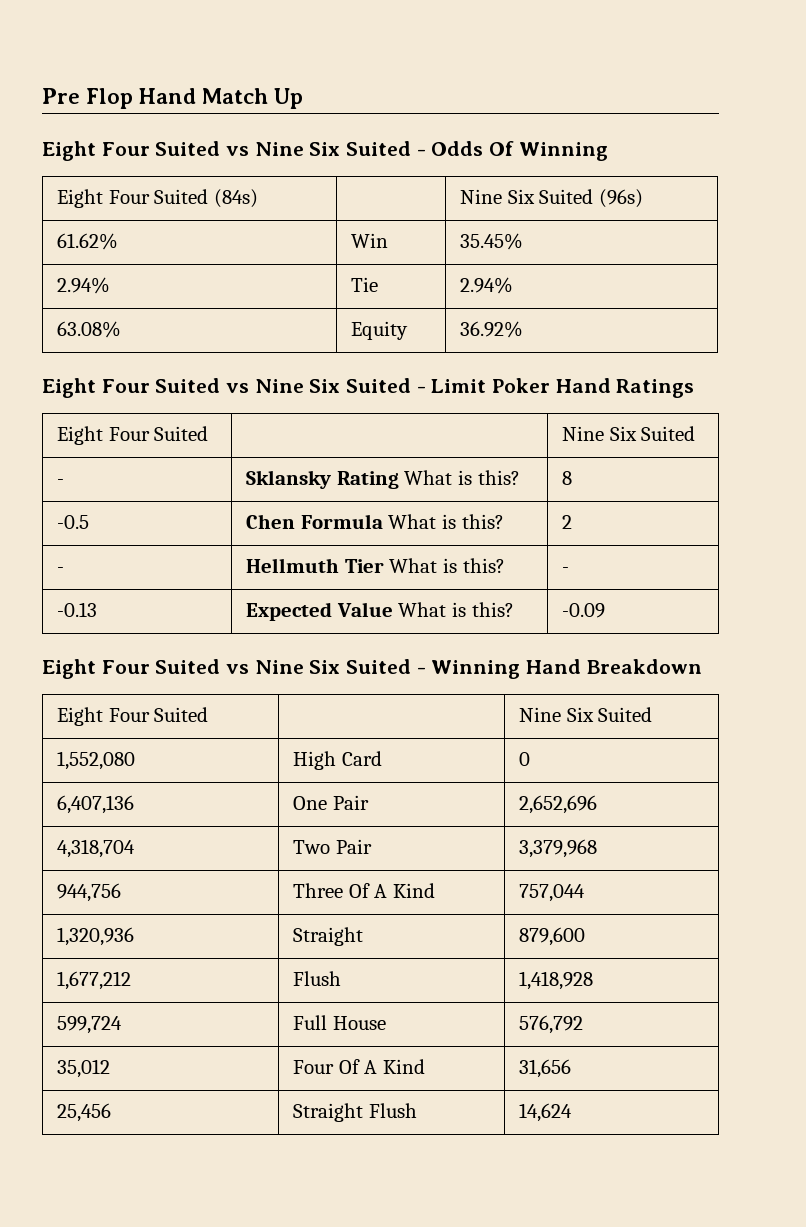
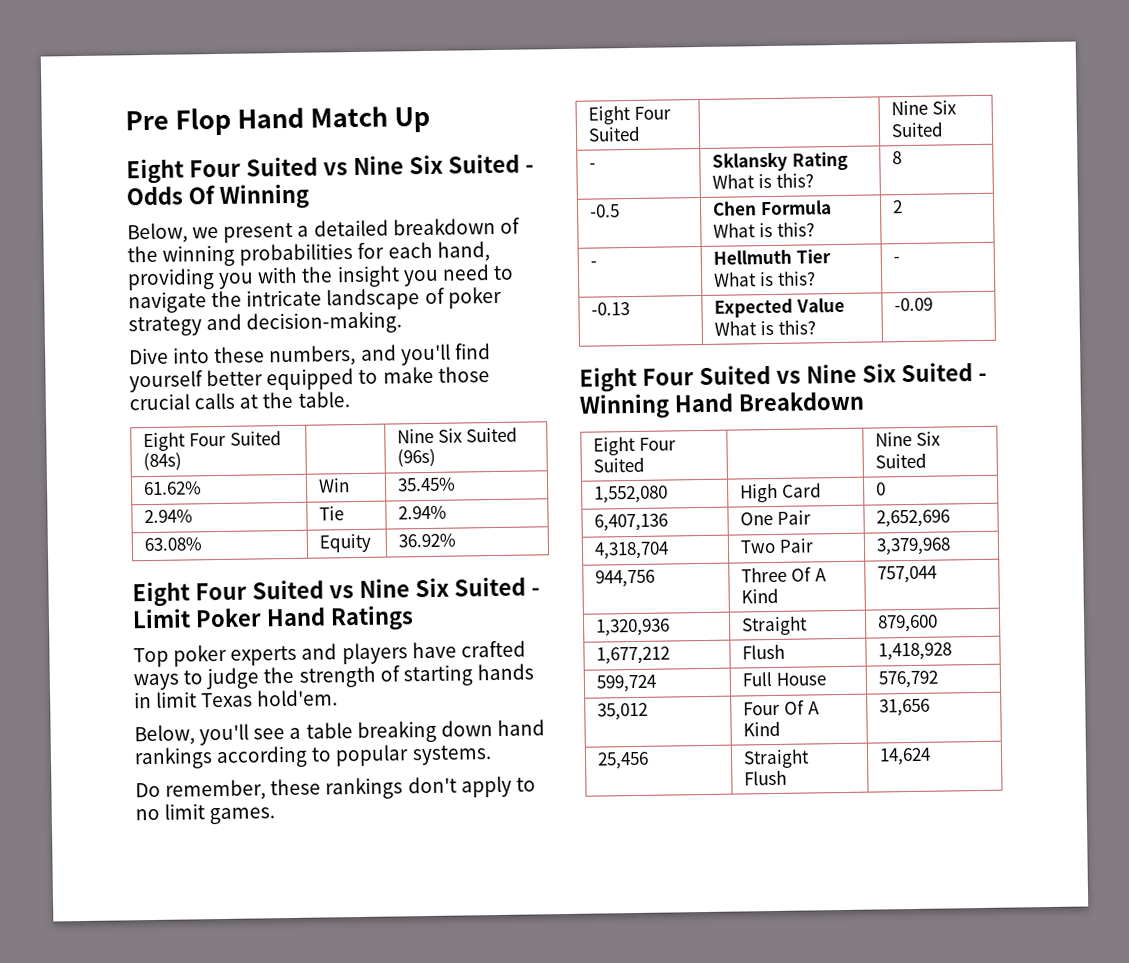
(608, 151) none -> [127,217,520,244] [127,241,490,267] [127,264,514,291] [128,286,502,314] [128,311,403,337] [129,343,491,367] [129,366,490,393] [129,391,350,411] // Below, we present a detailed breakdown of the winning probabilities for each hand, providing you with the insight you need to navigate the intricate landscape of poker strategy and decision-making. // Dive into these numbers, and you'll find yourself better equipped to make those crucial calls at the table.
(695, 388) none -> [133,640,526,668] [133,663,534,691] [134,689,339,709] [134,719,545,746] [134,744,492,770] [135,775,536,801] [135,803,276,825] // Top poker experts and players have crafted ways to judge the strength of starting hands in limit Texas hold'em. // Below, you'll see a table breaking down hand rankings according to popular systems. // Do remember, these rankings don't apply to no limit games.

